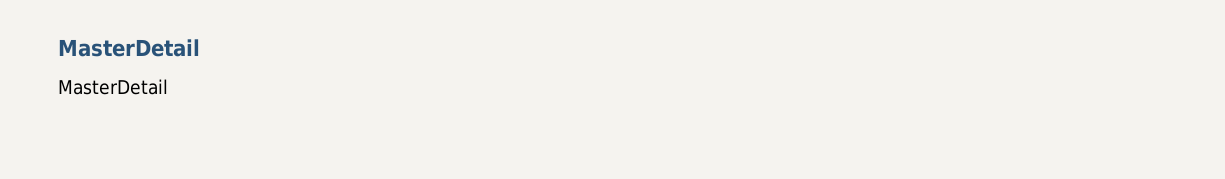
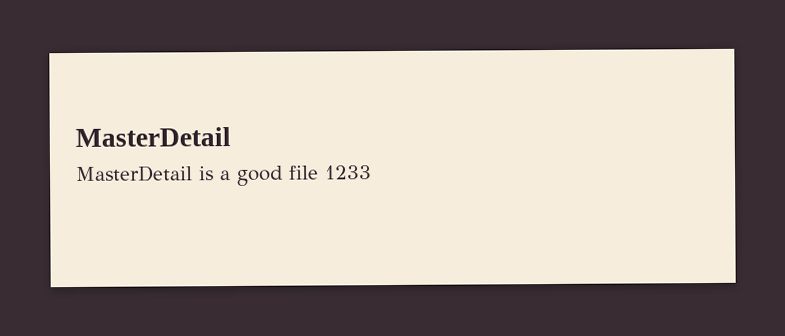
(168, 87) none -> [198,165,372,186] is a good file 1233

